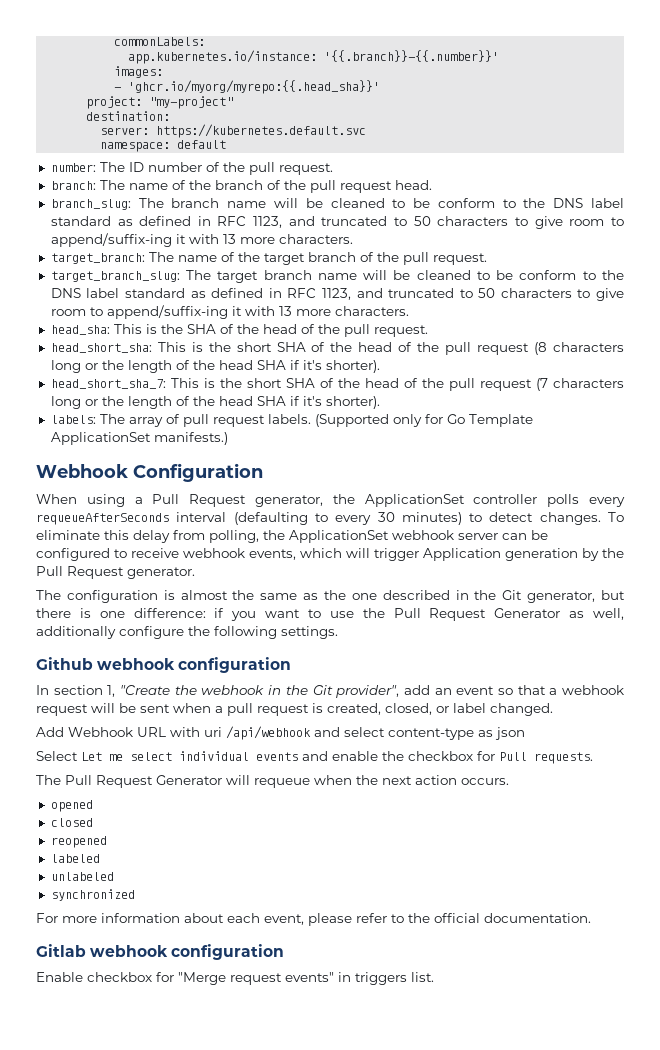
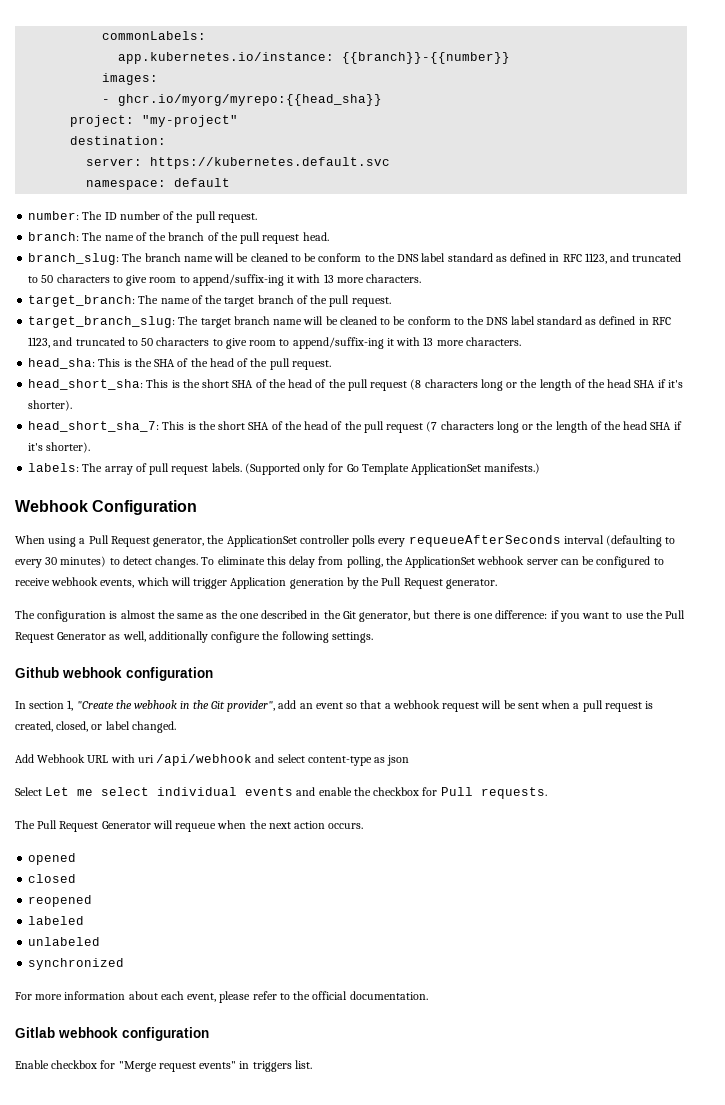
[324,50,500,62] '{{.branch}}-{{.number}}' -> [342,52,511,64] {{branch}}-{{number}}
[128,80,381,94] 'ghcr.io/myorg/myrepo:{{.head_sha}}' -> [118,94,383,106] ghcr.io/myorg/myrepo:{{head_sha}}

